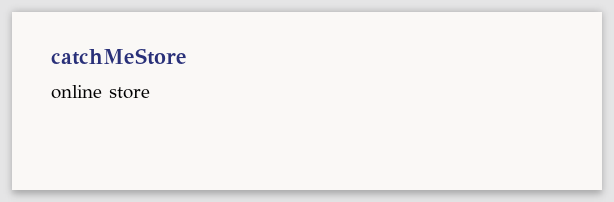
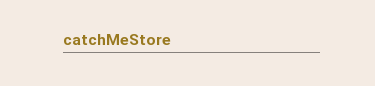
[51,85,150,99] // online store -> (171, 39) none

